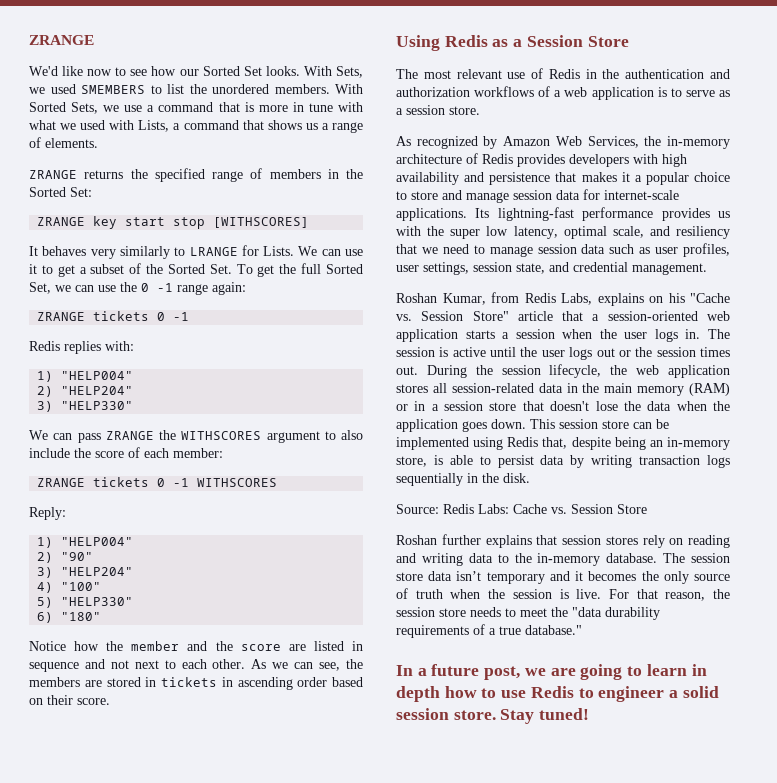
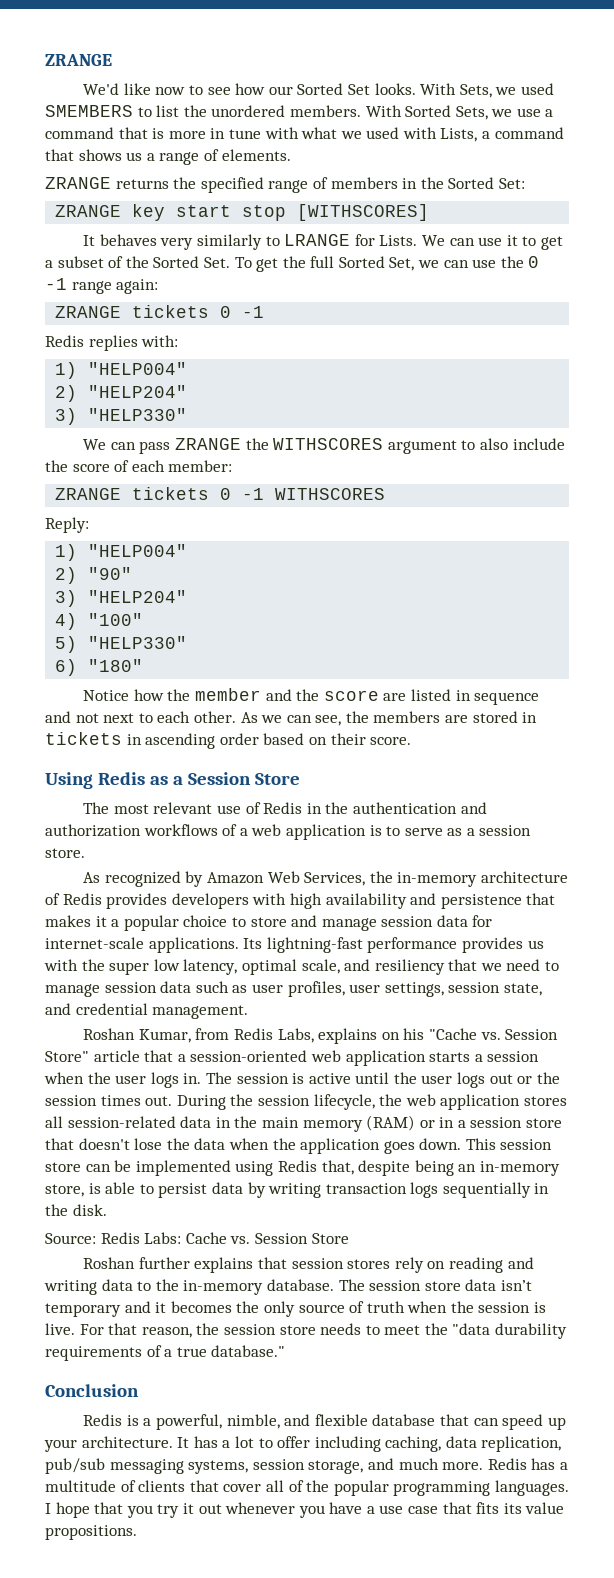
[396,664,707,680] [396,686,719,702] [396,708,590,724] In a future post, we are going to learn in depth how to use Redis to engineer a solid session store. Stay tuned! -> [45,1384,139,1397] [83,1414,566,1430] [44,1436,562,1452] [45,1458,568,1474] [45,1480,569,1496] [45,1502,565,1518] [45,1525,137,1540] Conclusion // Redis is a powerful, nimble, and flexible database that can speed up your architecture. It has a lot to offer including caching, data replication, pub/sub messaging systems, session storage, and much more. Redis has a multitude of clients that cover all of the popular programming languages. I hope that you try it out whenever you have a use case that fits its value propositions.

